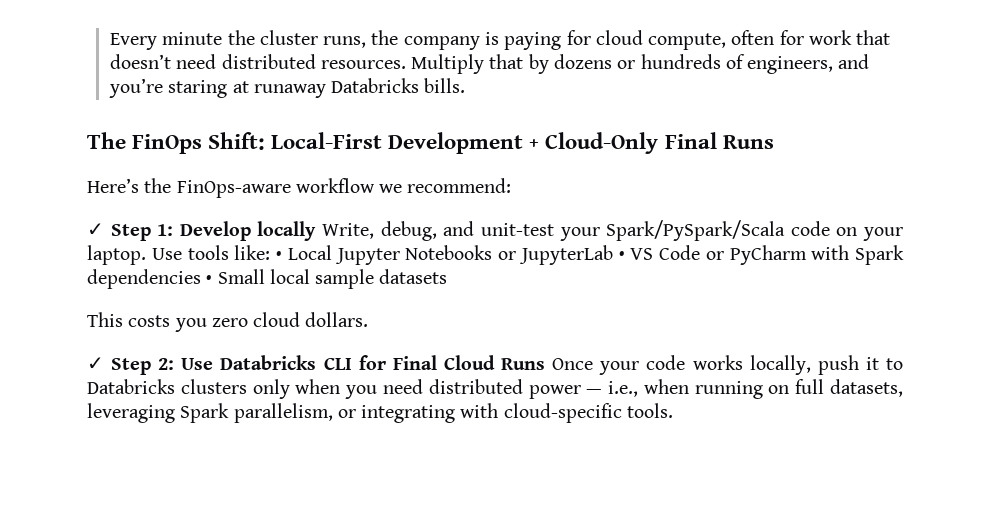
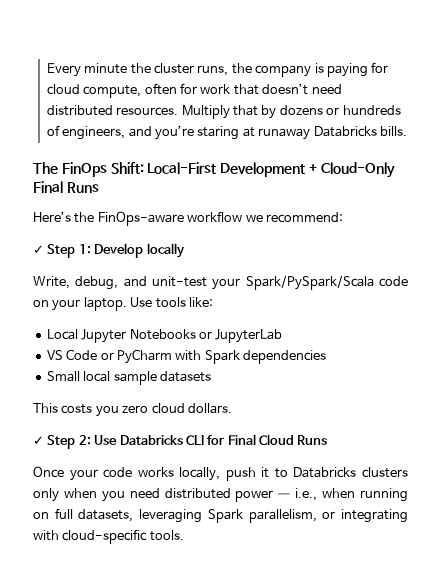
(317, 231) none -> (185, 250) //
[276,251,282,260] • -> (213, 302) //
[618,251,625,260] • -> (283, 336) //
[206,275,213,284] • -> (326, 357) //
(546, 364) none -> (328, 440) //

